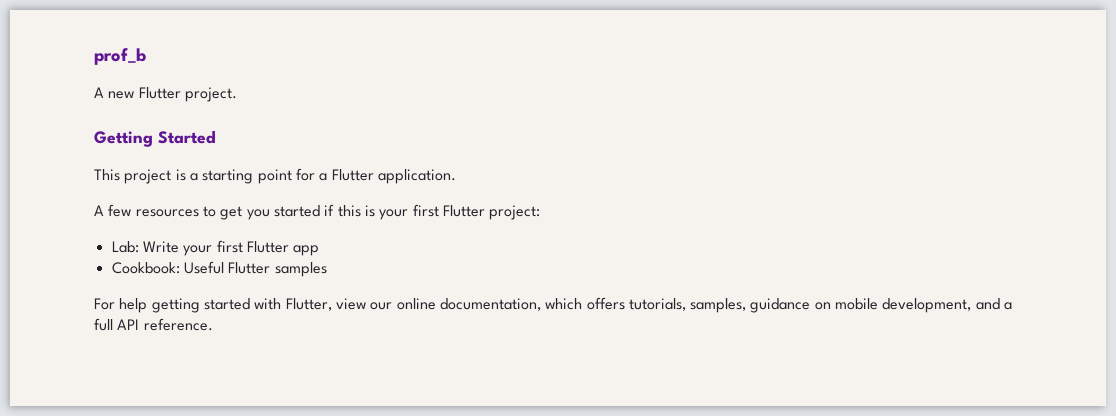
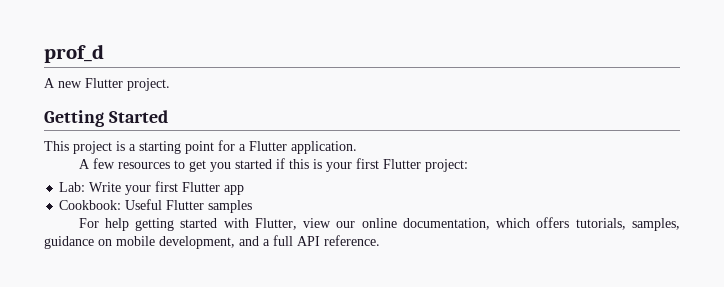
[94,48,146,65] prof_b -> [44,44,104,63] prof_d

